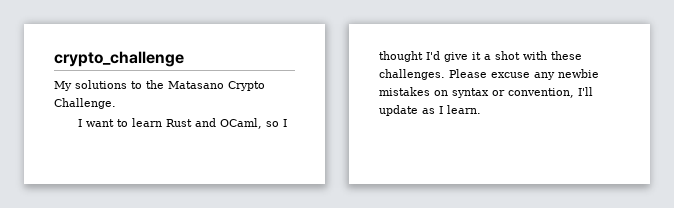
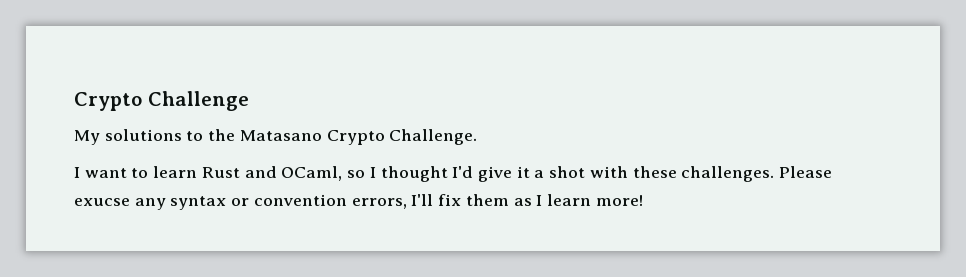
[54,51,184,67] crypto_challenge -> [74,91,249,111] Crypto Challenge
[491,69,599,80] [379,87,593,98] [379,105,481,116] excuse any newbie mistakes on syntax or convention, I'll update as I learn. -> [74,194,643,210] exucse any syntax or convention errors, I'll fix them as I learn more!

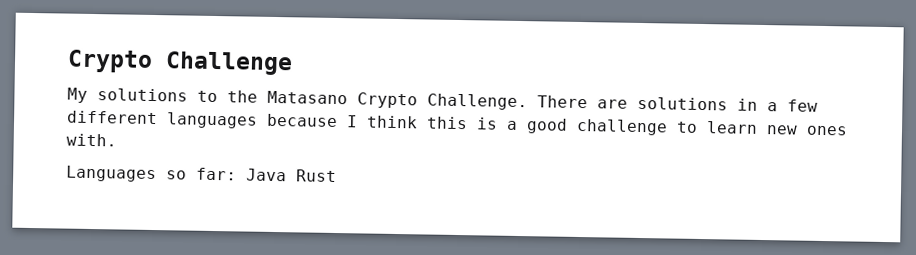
[74,166,833,182] [74,194,643,210] // I want to learn Rust and OCaml, so I thought I'd give it a shot with these challenges. Please exucse any syntax or convention errors, I'll fix them as I learn more! -> [537,95,818,112] [67,110,848,136] [66,133,117,147] [66,165,337,183] There are solutions in a few different languages because I think this is a good challenge to learn new ones with. // Languages so far: Java Rust

